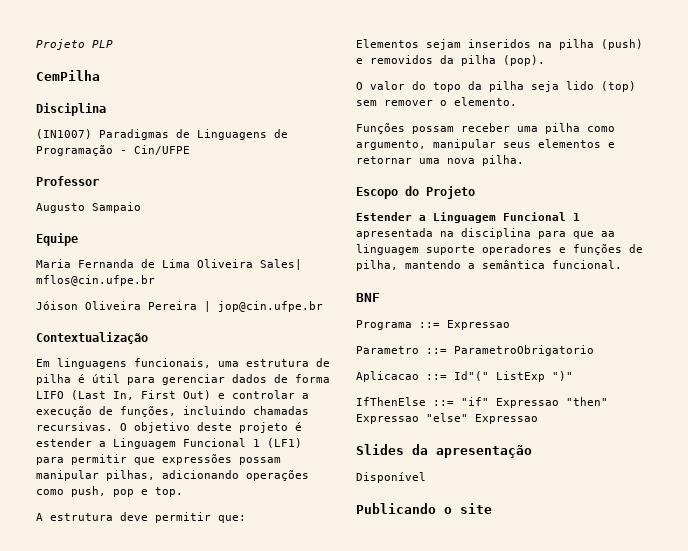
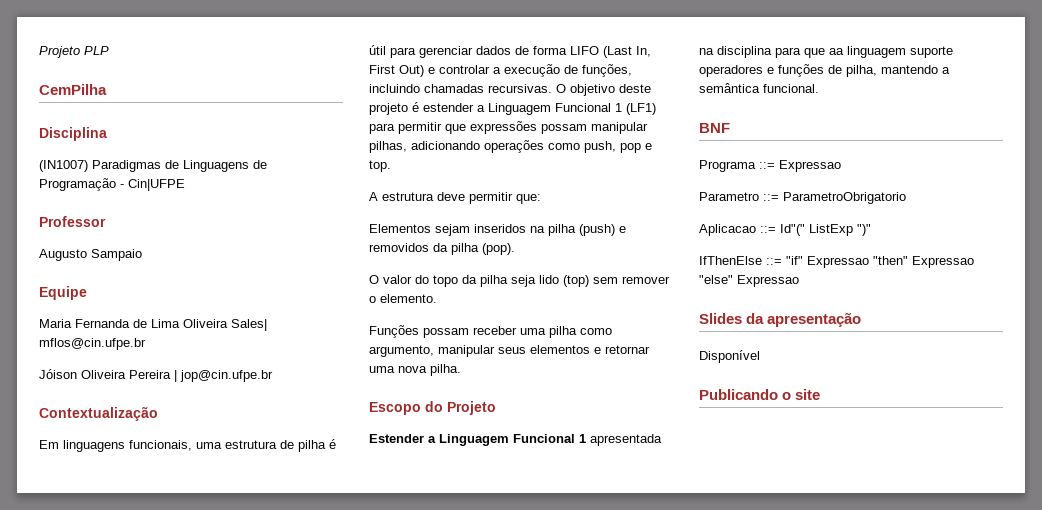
[134,145,190,155] Cin/UFPE -> [128,179,185,191] Cin|UFPE

